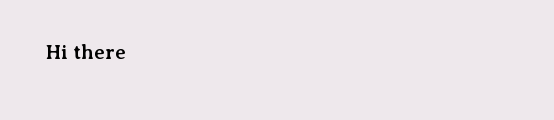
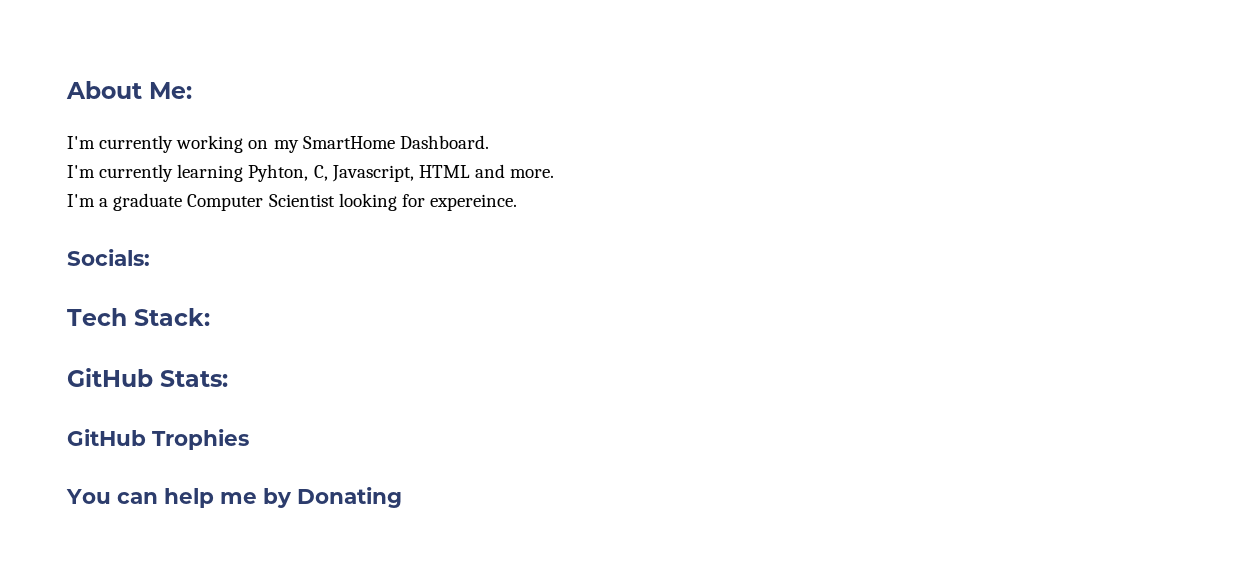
[46,44,127,59] Hi there -> [66,81,192,99] [67,135,489,153] [67,164,555,182] [67,193,517,211] [67,249,150,266] [67,308,210,326] [67,368,228,387] [67,429,249,450] [66,487,402,508] About Me: // I'm currently working on my SmartHome Dashboard. // I'm currently learning Pyhton, C, Javascript, HTML and more. // I'm a graduate Computer Scientist looking for expereince. // Socials: // Tech Stack: // GitHub Stats: // GitHub Trophies // You can help me by Donating

